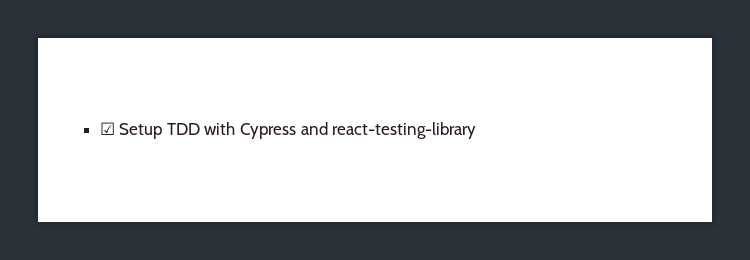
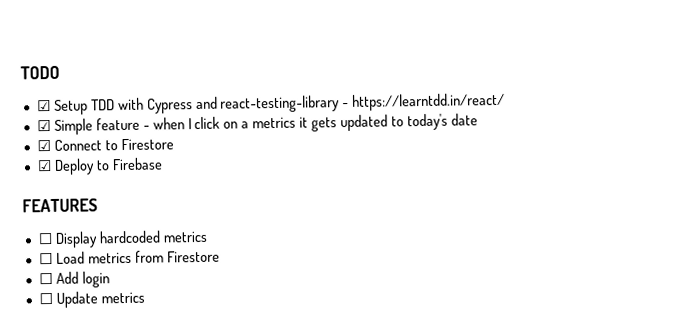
(99, 128) none -> [20,65,60,80] TODO //
(477, 130) none -> [342,92,506,111] [36,113,478,135] [36,138,174,152] [36,157,163,175] [22,198,98,213] [37,230,208,248] [38,250,220,265] [38,271,110,288] [38,291,145,308] - https://learntdd.in/react/ // ☑ Simple feature - when I click on a metrics it gets updated to today's date // ☑ Connect to Firestore // ☑ Deploy to Firebase // FEATURES // ☐ Display hardcoded metrics // ☐ Load metrics from Firestore // ☐ Add login // ☐ Update metrics

